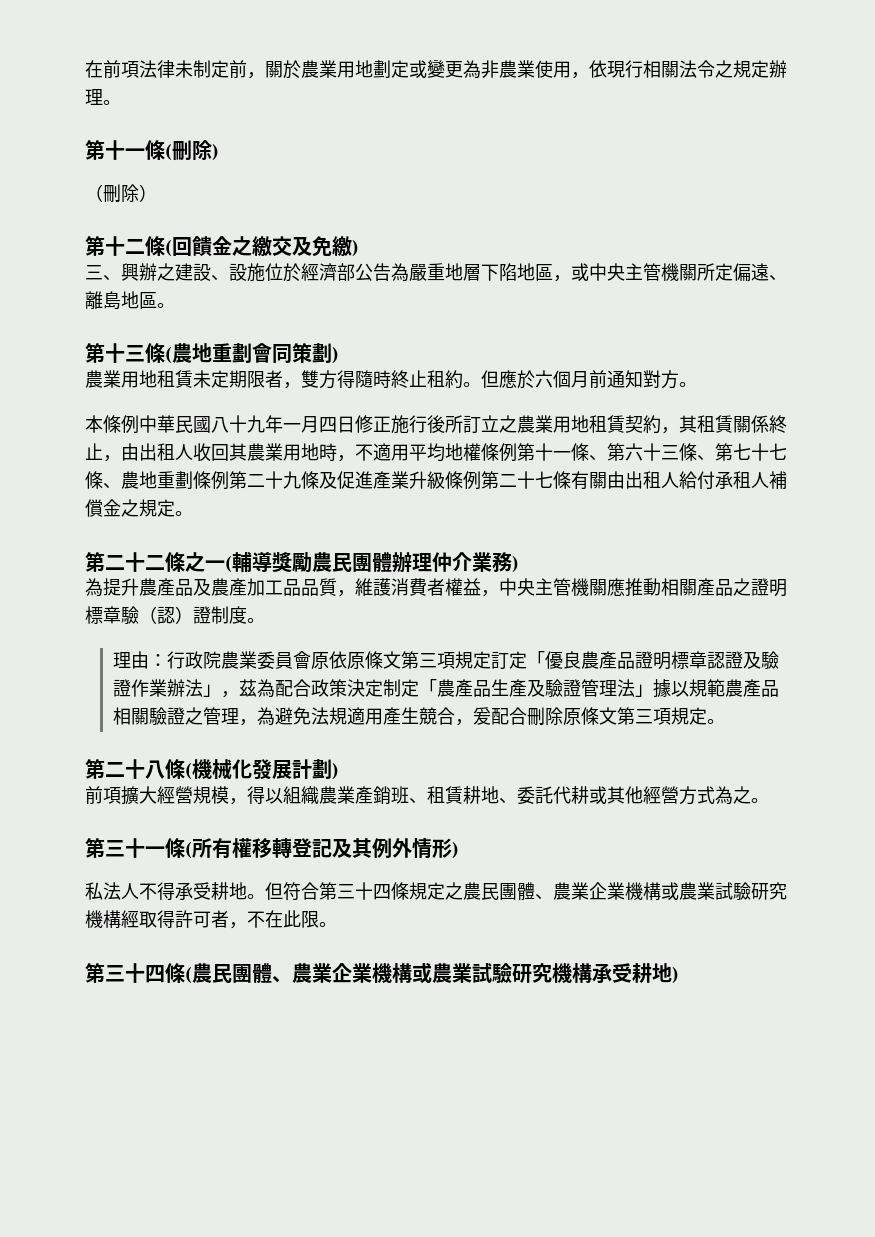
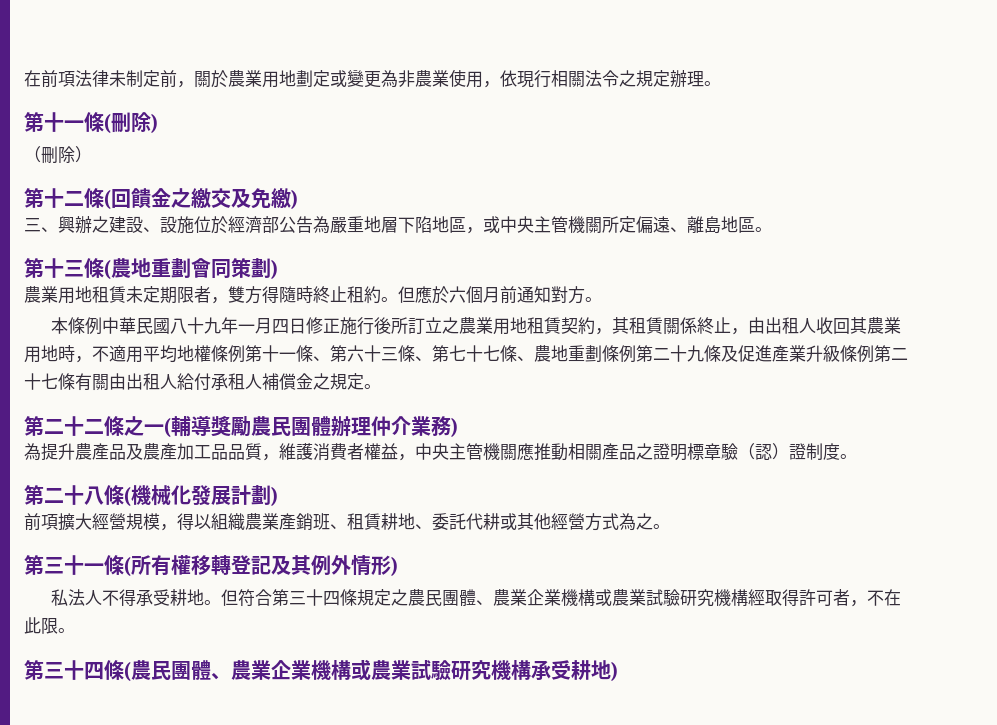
[112,651,779,670] [112,679,779,698] [112,707,725,726] // 理由：行政院農業委員會原依原條文第三項規定訂定「優良農產品證明標章認證及驗證作業辦法」，茲為配合政策決定制定「農產品生產及驗證管理法」據以規範農產品相關驗證之管理，為避免法規適用產生競合，爰配合刪除原條文第三項規定。 -> (857, 456) none

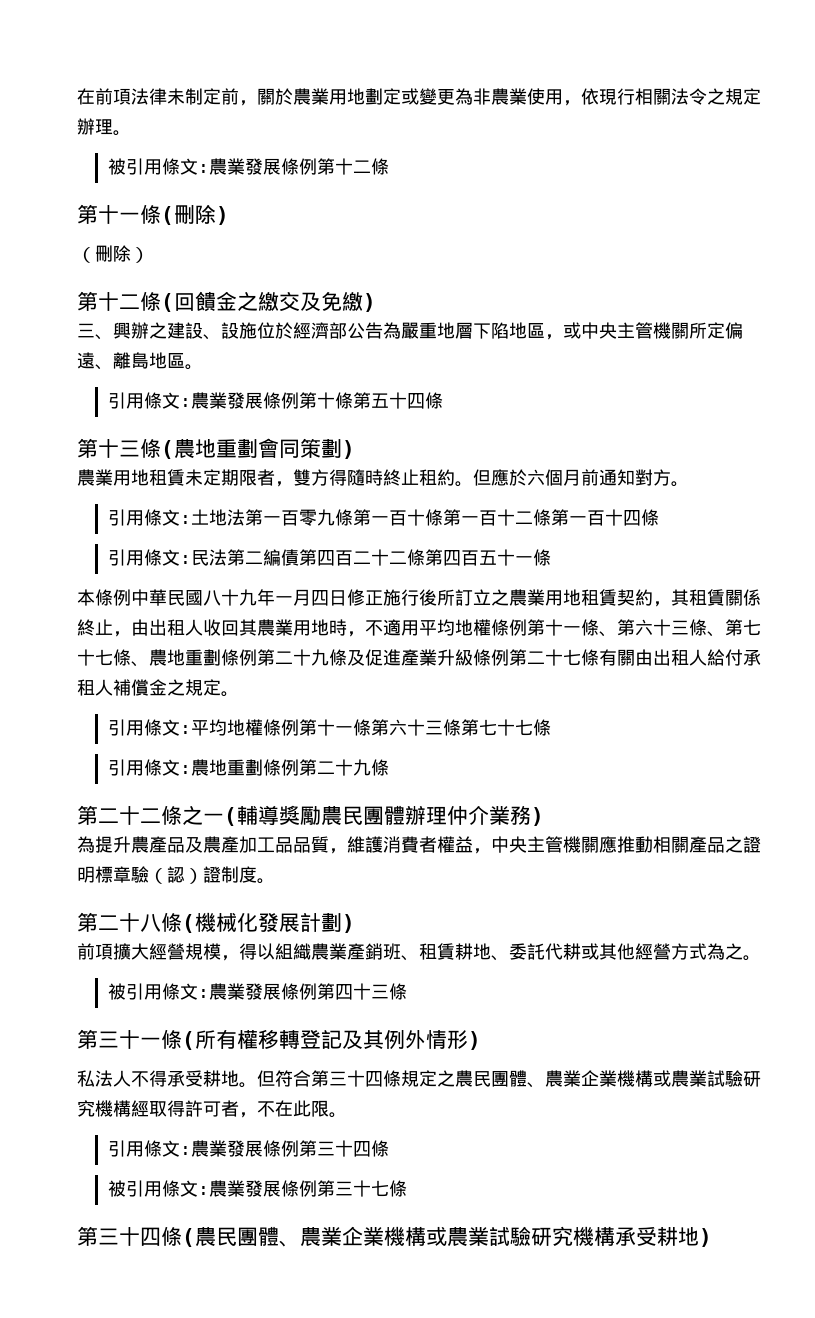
(721, 83) none -> [107,158,389,175] // 被引用條文:農業發展條例第十二條
(772, 229) none -> [107,392,443,409] // 引用條文:農業發展條例第十條第五十四條
(602, 299) none -> [107,509,659,526] [107,549,551,566] // 引用條文:土地法第一百零九條第一百十條第一百十二條第一百十四條 // 引用條文:民法第二編債第四百二十二條第四百五十一條
(381, 386) none -> [107,719,551,736] [107,759,389,776] // 引用條文:平均地權條例第十一條第六十三條第七十七條 // 引用條文:農地重劃條例第二十九條
(670, 526) none -> [107,983,407,1000] // 被引用條文:農業發展條例第四十三條
(75, 630) none -> [107,1140,389,1157] [107,1180,407,1197] // 引用條文:農業發展條例第三十四條 // 被引用條文:農業發展條例第三十七條

